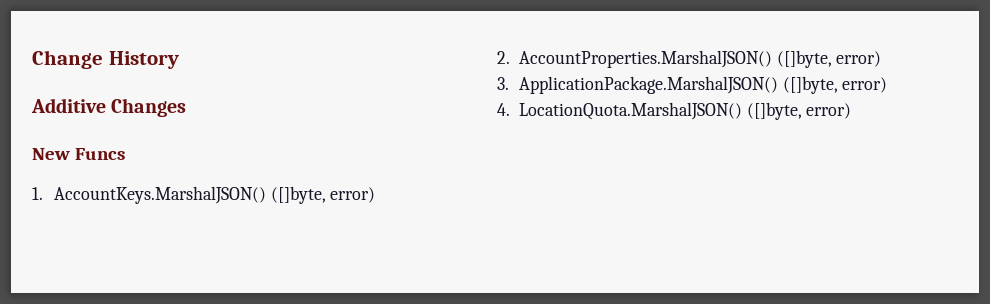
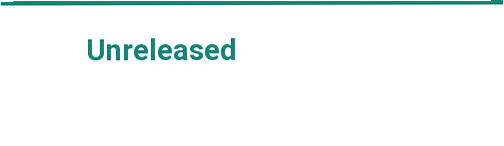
[32,50,179,69] [31,98,187,117] [32,148,125,160] [32,186,376,204] [497,50,882,68] [497,76,888,94] [497,102,852,120] Change History // Additive Changes // New Funcs // 1. AccountKeys.MarshalJSON() ([]byte, error) // 2. AccountProperties.MarshalJSON() ([]byte, error) // 3. ApplicationPackage.MarshalJSON() ([]byte, error) // 4. LocationQuota.MarshalJSON() ([]byte, error) -> [85,38,237,61] Unreleased

